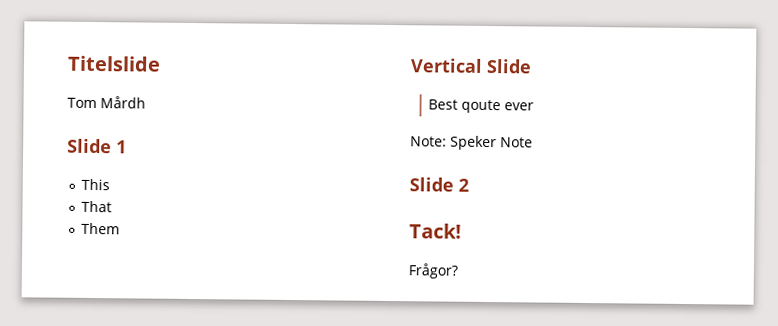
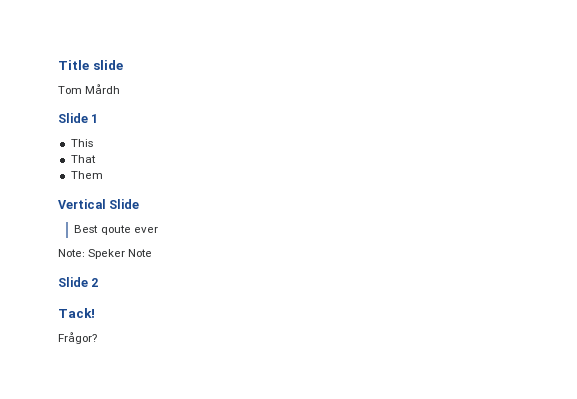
[67,55,161,72] Titelslide -> [58,60,123,70] Title slide

